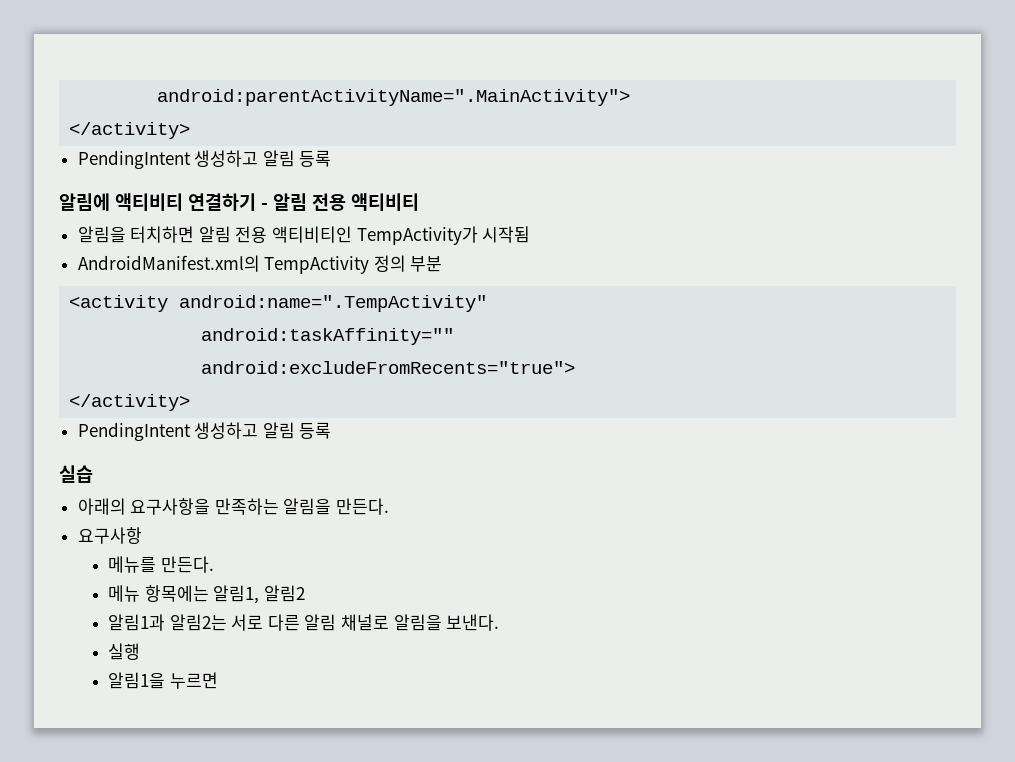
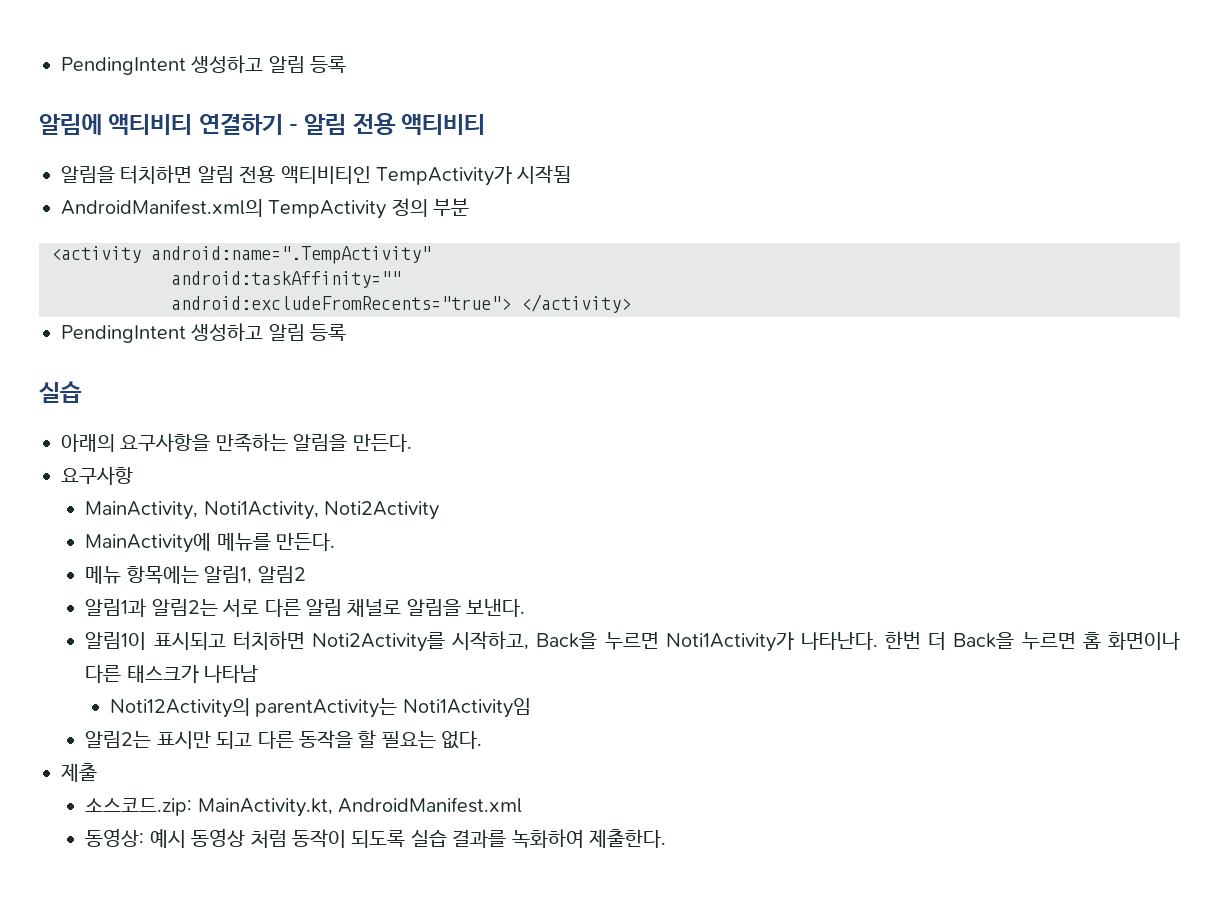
[157,89,631,106] [69,122,191,139] android:parentActivityName=".MainActivity"> // </activity> // -> (61, 66) none
(576, 367) // -> (511, 303) none
(142, 535) none -> [85,501,440,520] [85,533,212,553] MainActivity, Noti1Activity, Noti2Activity // MainActivity에
[108,643,141,660] [108,672,218,689] 실행 // 알림1을 누르면 -> [85,631,1180,652] [85,665,259,683] [109,698,531,718] [85,730,483,749] [61,763,97,782] [85,797,523,817] [85,828,667,848] 알림1이 표시되고 터치하면 Noti2Activity를 시작하고, Back을 누르면 Noti1Activity가 나타난다. 한번 더 Back을 누르면 홈 화면이나 다른 태스크가 나타남 // Noti12Activity의 parentActivity는 Noti1Activity임 // 알림2는 표시만 되고 다른 동작을 할 필요는 없다. // 제출 // 소스코드.zip: MainActivity.kt, AndroidManifest.xml // 동영상: 예시 동영상 처럼 동작이 되도록 실습 결과를 녹화하여 제출한다.

